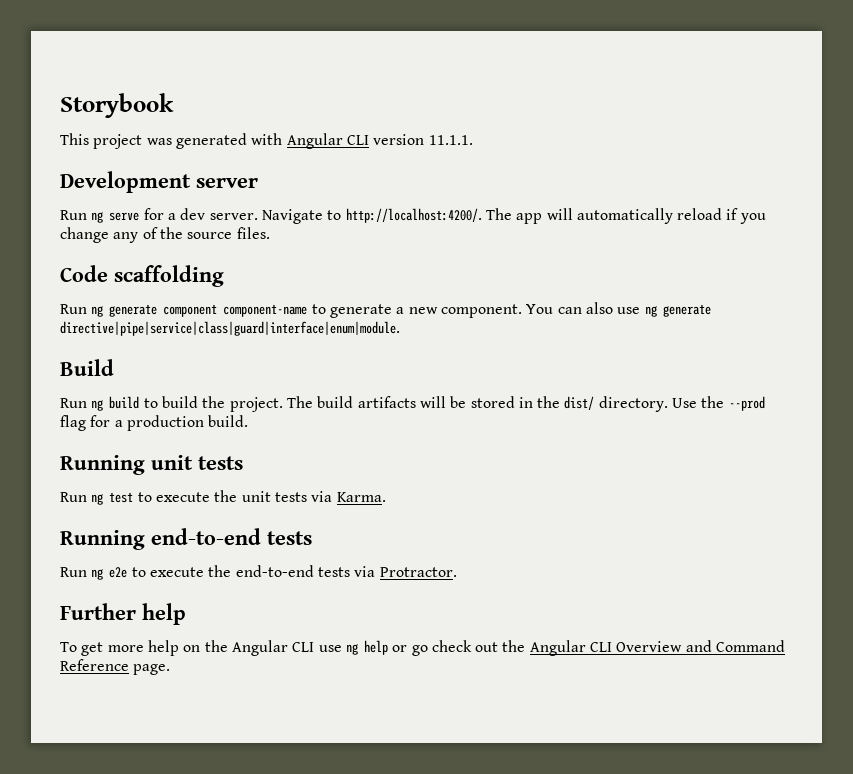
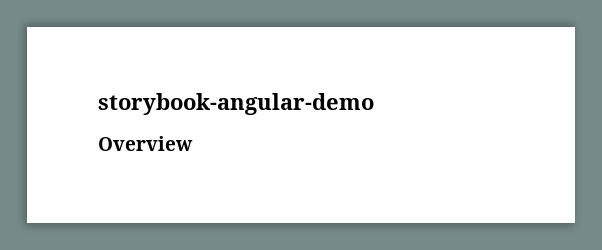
[60,93,174,118] [60,133,473,149] [60,171,258,193] [60,208,766,224] [60,227,270,243] [60,265,224,287] [60,302,711,318] [60,321,400,336] [60,359,114,376] [60,396,765,412] [60,415,249,431] [60,455,243,475] [60,490,386,505] [60,528,312,550] [60,565,457,580] [60,603,186,625] [60,640,786,656] [60,659,171,675] Storybook // This project was generated with Angular CLI version 11.1.1. // Development server // Run ng serve for a dev server. Navigate to http://localhost:4200/. The app will automatically reload if you change any of the source files. // Code scaffolding // Run ng generate component component-name to generate a new component. You can also use ng generate directive|pipe|service|class|guard|interface|enum|module. // Build // Run ng build to build the project. The build artifacts will be stored in the dist/ directory. Use the --prod flag for a production build. // Running unit tests // Run ng test to execute the unit tests via Karma. // Running end-to-end tests // Run ng e2e to execute the end-to-end tests via Protractor. // Further help // To get more help on the Angular CLI use ng help or go check out the Angular CLI Overview and Command Reference page. -> [98,93,374,115] [98,136,193,151] storybook-angular-demo // Overview

